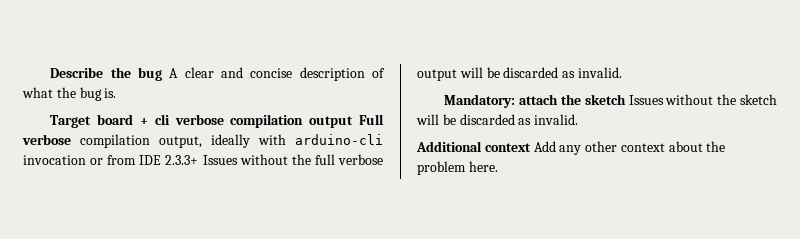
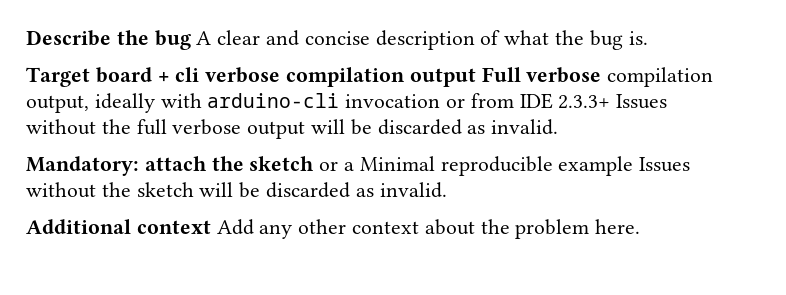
(626, 99) none -> [319,156,634,176] or a Minimal reproducible example

